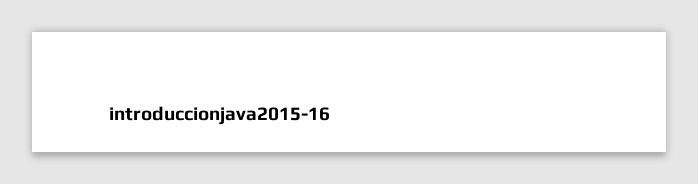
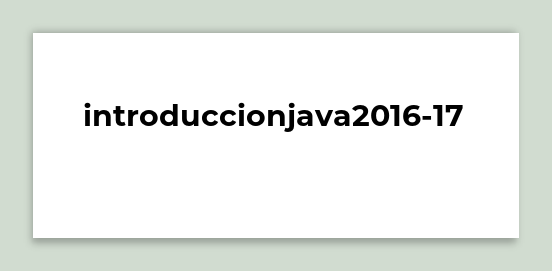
[109,106,330,125] introduccionjava2015-16 -> [83,102,464,132] introduccionjava2016-17

